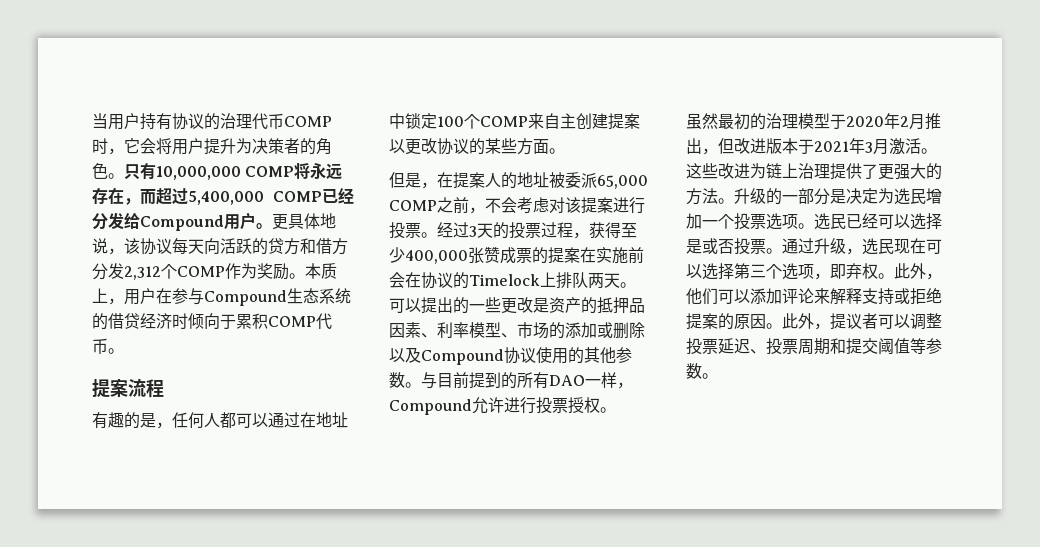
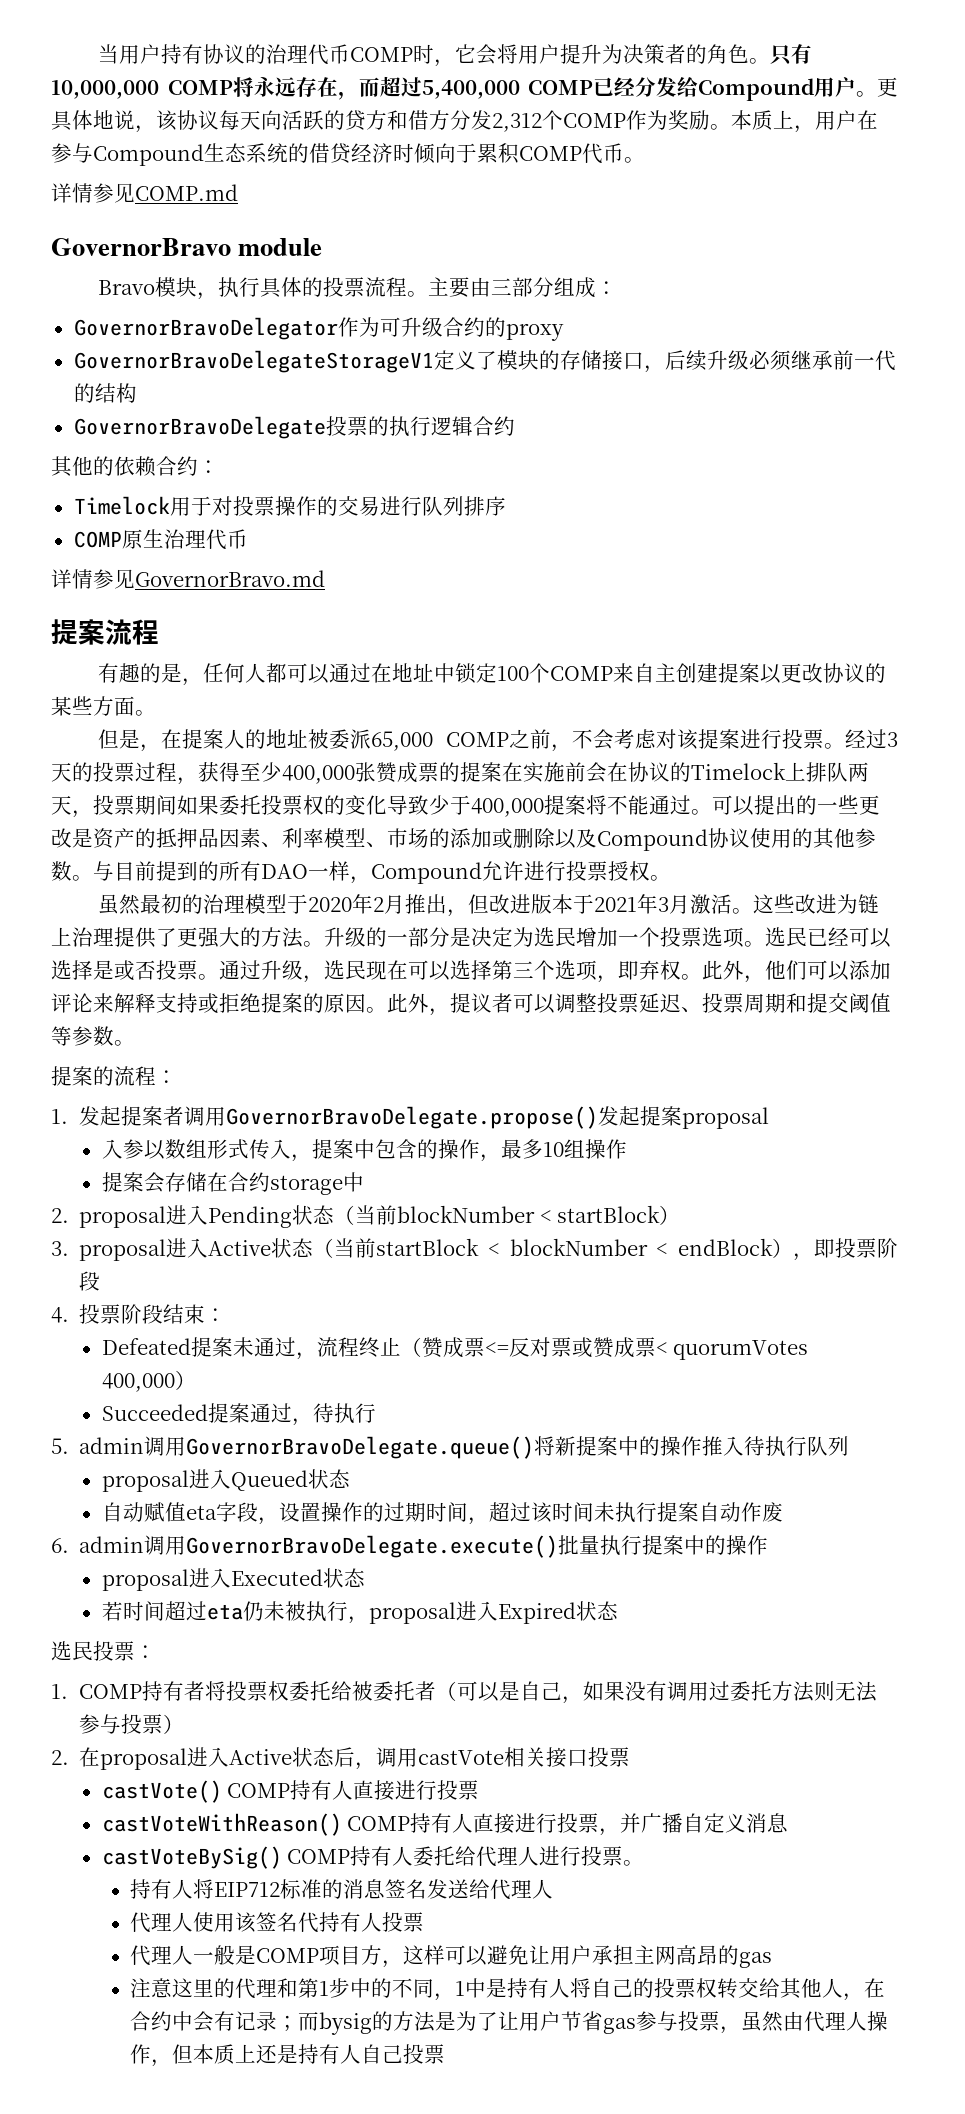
(124, 351) none -> [51,183,238,203] [51,238,323,256] [98,277,618,300] [73,317,564,341] [73,350,896,373] [73,383,137,403] [73,416,515,439] [51,456,219,477] [73,496,506,516] [73,529,248,550] [51,569,325,589] // 详情参见COMP.md // GovernorBravo module // Bravo模块，执行具体的投票流程。主要由三部分组成： // GovernorBravoDelegator作为可升级合约的proxy // GovernorBravoDelegateStorageV1定义了模块的存储接口，后续升级必须继承前一代的结构 // GovernorBravoDelegate投票的执行逻辑合约 // 其他的依赖合约： // Timelock用于对投票操作的交易进行队列排序 // COMP原生治理代币 // 详情参见GovernorBravo.md
(620, 280) none -> [72,795,691,818] ，投票期间如果委托投票权的变化导致少于400,000提案将不能通过
(718, 376) none -> [51,1066,177,1086] [51,1106,770,1129] [101,1139,627,1162] [101,1172,364,1195] [51,1205,681,1228] [51,1238,898,1261] [79,1271,101,1291] [51,1304,227,1324] [101,1337,809,1360] [101,1370,196,1392] [101,1403,376,1426] [51,1436,850,1459] [101,1469,350,1492] [101,1502,783,1525] [51,1535,769,1558] [101,1568,365,1591] [101,1601,618,1624] [51,1641,156,1661] [51,1681,878,1704] [79,1714,185,1734] [51,1747,631,1770] [101,1780,480,1803] [101,1813,789,1836] [101,1846,645,1869] [130,1879,554,1900] [130,1912,425,1933] [130,1945,773,1968] [130,1978,886,2001] [130,2011,889,2035] [130,2044,446,2067] // 提案的流程： // 1.发起提案者调用GovernorBravoDelegate.propose()发起提案proposal // 入参以数组形式传入，提案中包含的操作，最多10组操作 // 提案会存储在合约storage中 // 2. proposal进入Pending状态（当前blockNumber < startBlock） // 3. proposal进入Active状态（当前startBlock < blockNumber < endBlock），即投票阶段 // 4.投票阶段结束： // Defeated提案未通过，流程终止（赞成票<=反对票或赞成票< quorumVotes 400,000） // Succeeded提案通过，待执行 // 5. admin调用GovernorBravoDelegate.queue()将新提案中的操作推入待执行队列 // proposal进入Queued状态 // 自动赋值eta字段，设置操作的过期时间，超过该时间未执行提案自动作废 // 6. admin调用GovernorBravoDelegate.execute()批量执行提案中的操作 // proposal进入Executed状态 // 若时间超过eta仍未被执行，proposal进入Expired状态 // 选民投票： // 1. COMP持有者将投票权委托给被委托者（可以是自己，如果没有调用过委托方法则无法参与投票） // 2.在proposal进入Active状态后，调用castVote相关接口投票 // castVote() COMP持有人直接进行投票 // castVoteWithReason() COMP持有人直接进行投票，并广播自定义消息 // castVoteBySig() COMP持有人委托给代理人进行投票。 // 持有人将EIP712标准的消息签名发送给代理人 // 代理人使用该签名代持有人投票 // 代理人一般是COMP项目方，这样可以避免让用户承担主网高昂的gas // 注意这里的代理和第1步中的不同，1中是持有人将自己的投票权转交给其他人，在合约中会有记录；而bysig的方法是为了让用户节省gas参与投票，虽然由代理人操作，但本质上还是持有人自己投票

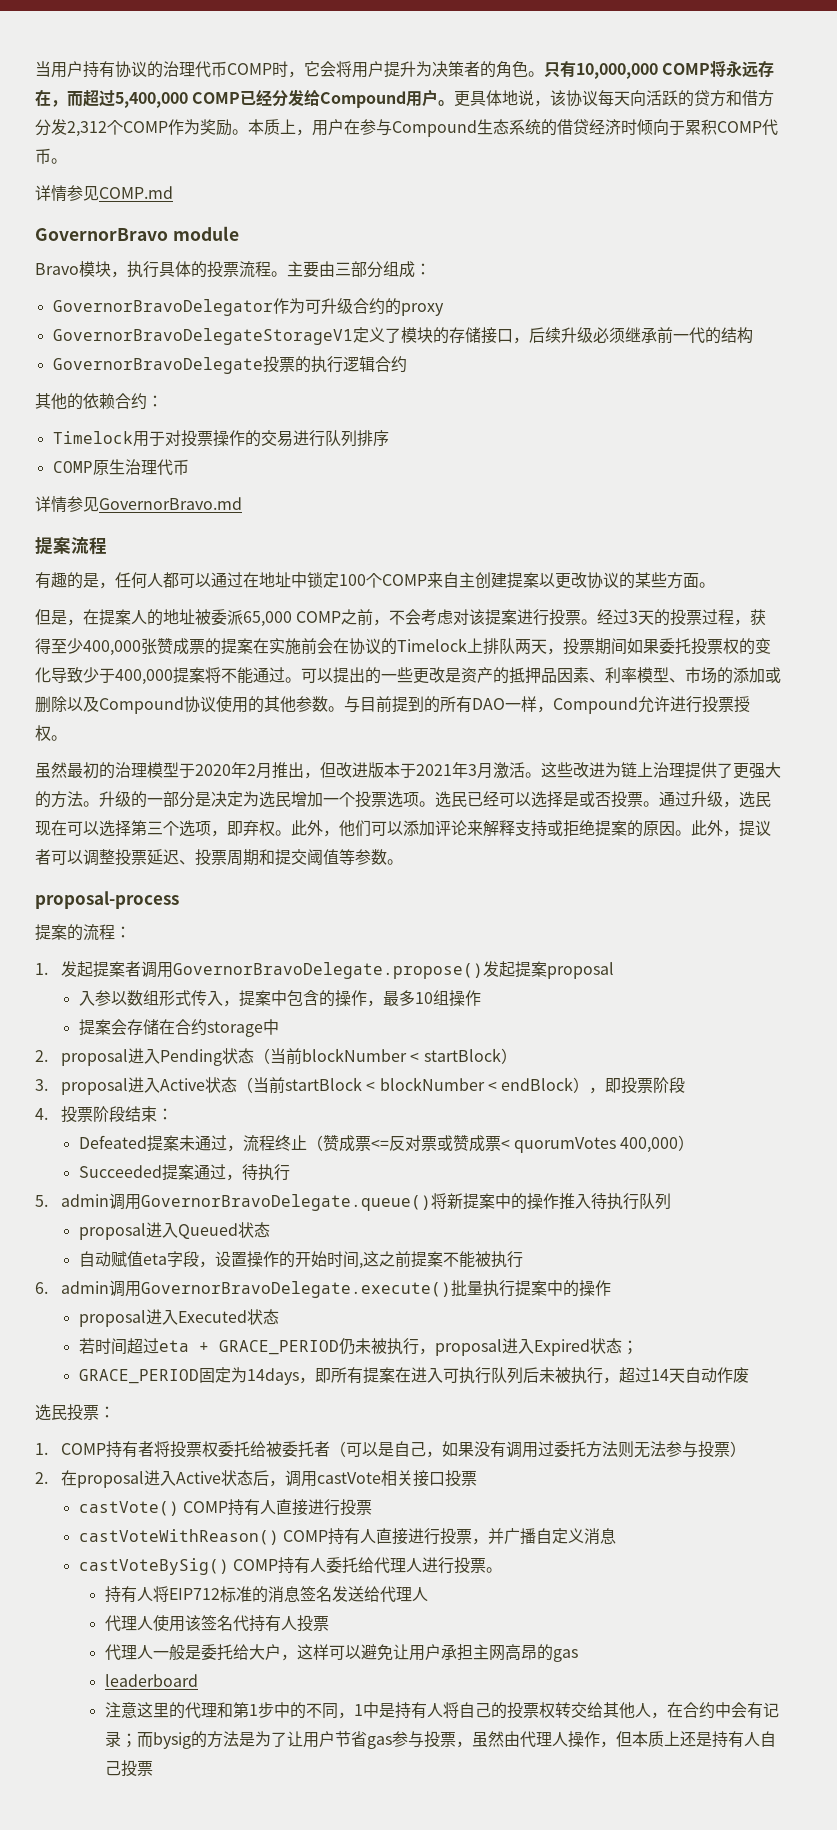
(135, 1043) none -> [35,891,179,909] // proposal-process
[383,1502,783,1525] 过期时间，超过该时间未执行提案自动作废 -> [294,1251,523,1269] 开始时间,这之前提案不能被执行
(243, 1612) none -> [198,1340,339,1355] + GRACE_PERIOD
(618, 1610) none -> [621,1340,638,1355] [78,1367,749,1385] ； // GRACE_PERIOD固定为14days，即所有提案在进入可执行队列后未被执行，超过14天自动作废
[256,1945,383,1966] COMP项目方 -> [200,1644,281,1660] 委托给大户
(773, 1960) none -> [104,1674,198,1687] // leaderboard

